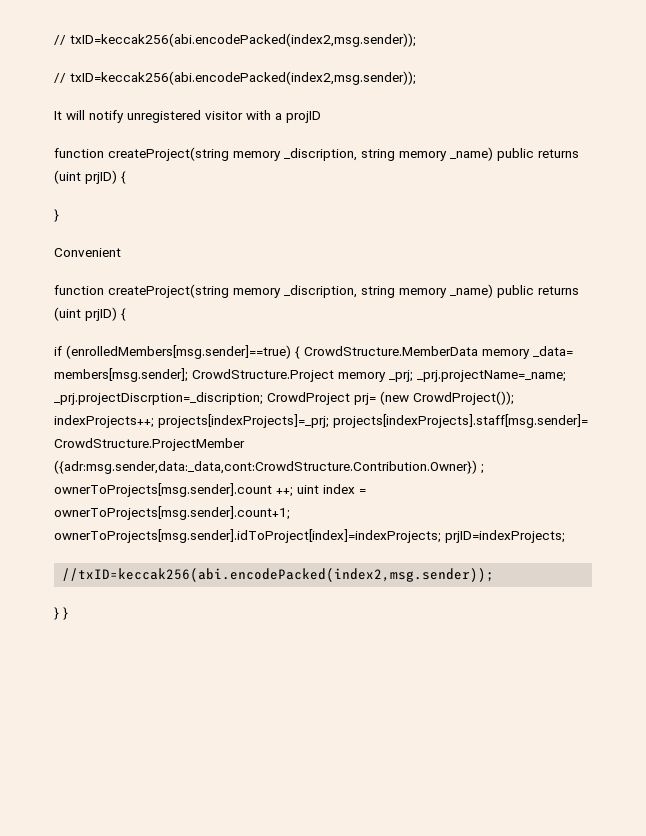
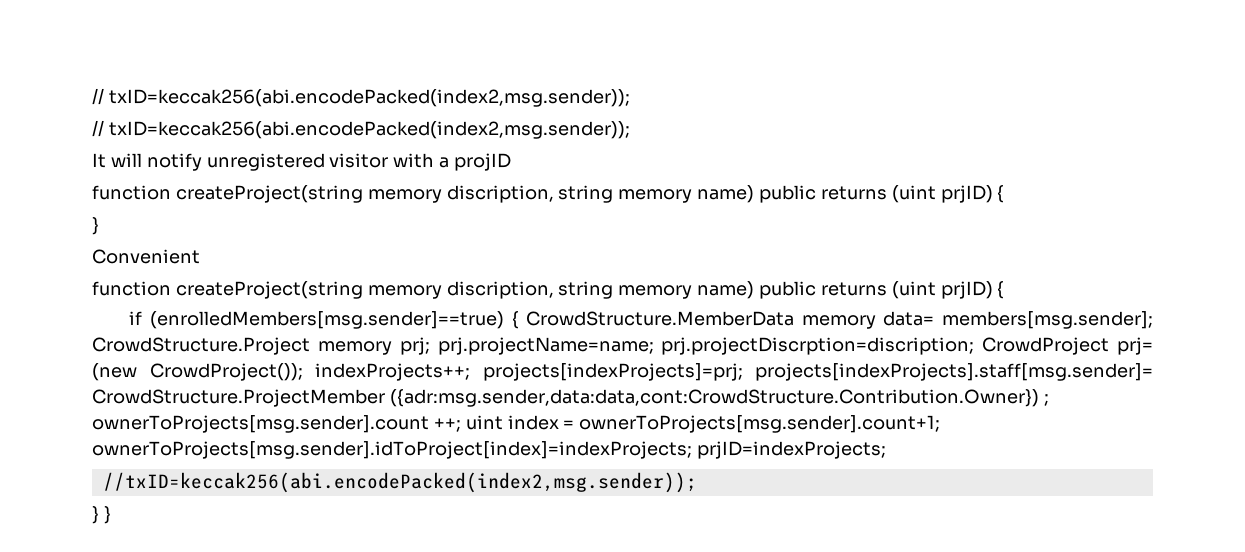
[284,147,493,161] _discription, string memory _name) -> [446,185,755,203] discription, string memory name)
[284,284,493,298] _discription, string memory _name) -> [446,281,755,299] discription, string memory name)
[533,346,573,357] _data= -> [883,311,935,326] data=
[389,370,566,382] [54,392,263,405] _prj; _prj.projectName=_name; _prj.projectDiscrption=_discription; -> [399,337,975,355] prj; prj.projectName=name; prj.projectDiscrption=discription;
[158,414,329,428] projects[indexProjects]=_prj; -> [482,363,743,381] projects[indexProjects]=prj;
[54,460,477,474] ({adr:msg.sender,data:_data,cont:CrowdStructure.Contribution.Owner}) -> [389,389,1039,407] ({adr:msg.sender,data:data,cont:CrowdStructure.Contribution.Owner})

